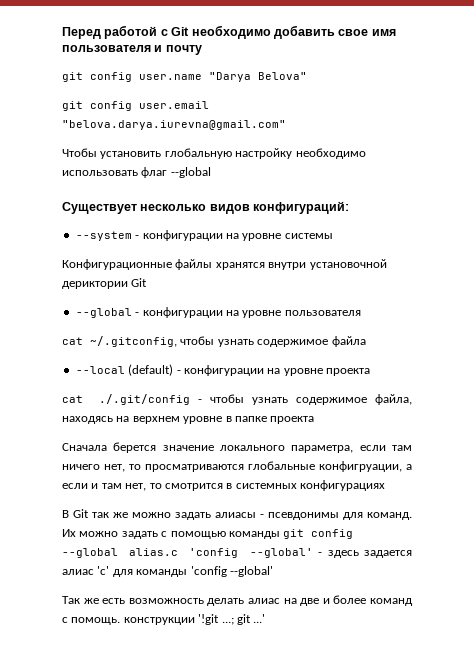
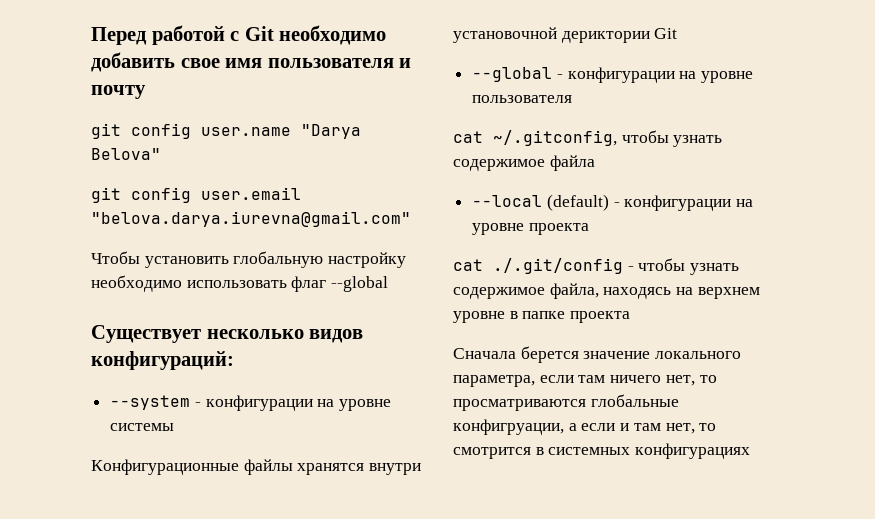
[62,509,412,520] [62,529,354,539] [62,548,413,558] [62,566,273,577] [62,595,414,606] [62,614,266,625] // В Git так же можно задать алиасы - псевдонимы для команд. Их можно задать с помощью команды git config --global alias.c 'config --global' - здесь задается алиас 'c' для команды 'config --global' // Так же есть возможность делать алиас на две и более команд с помощь. конструкции '!git ...; git ...' -> (751, 451) none

